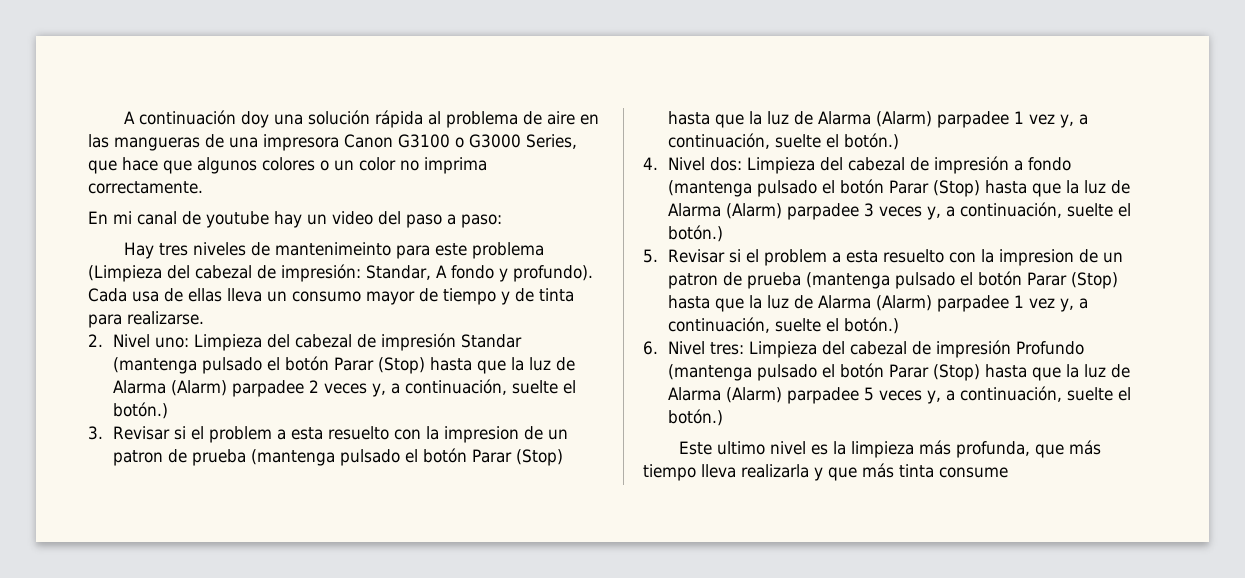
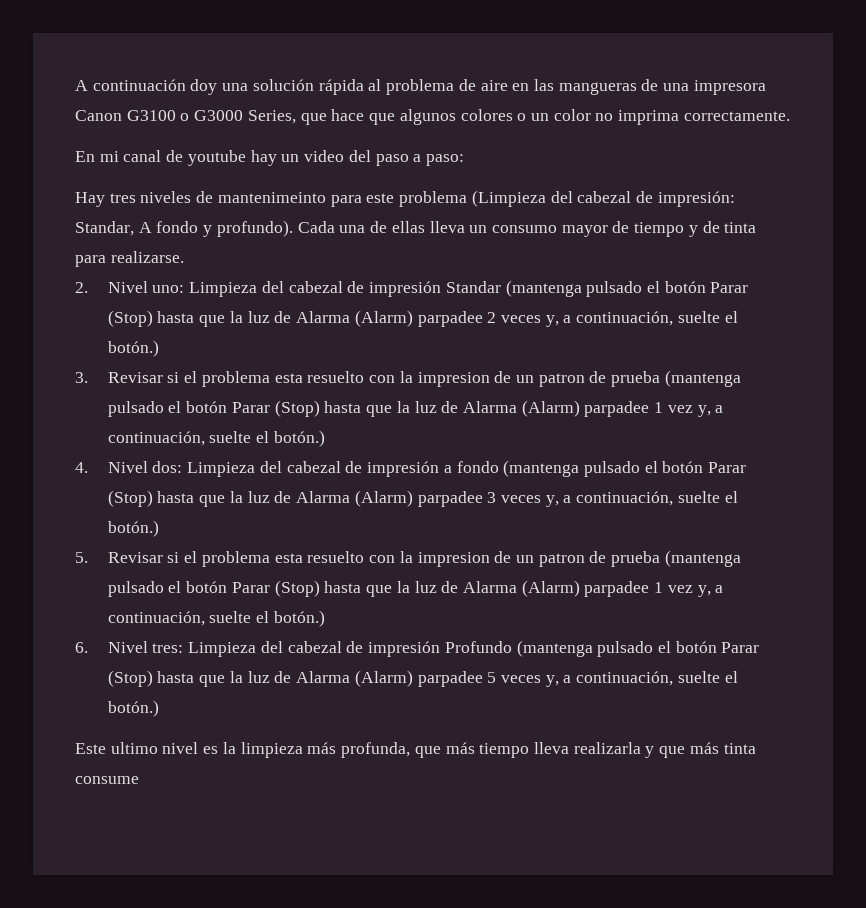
[132,291,159,302] usa -> [339,225,366,233] una
[208,426,286,443] problem a -> [201,371,270,387] problema
[763,249,841,266] problem a -> [201,551,270,567] problema

